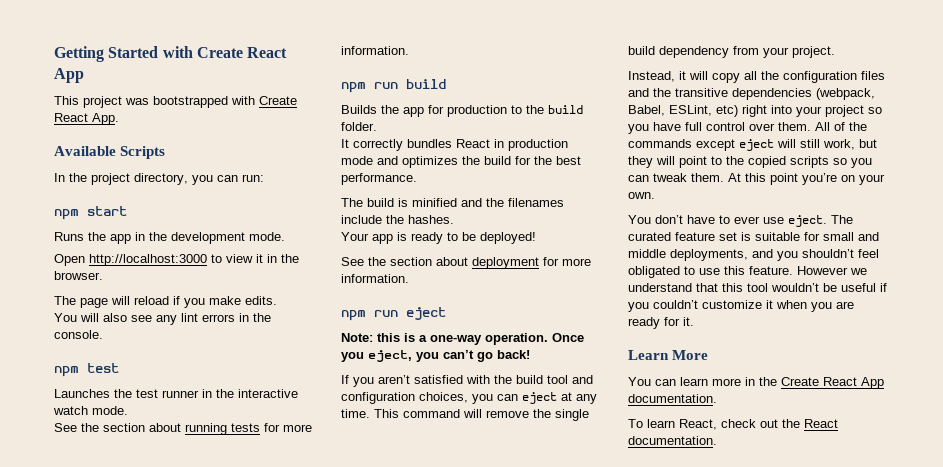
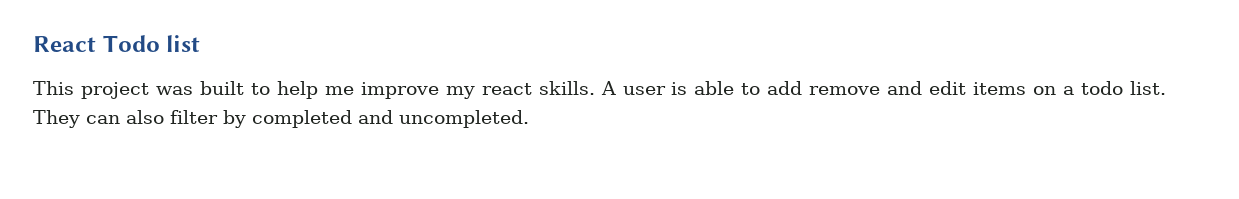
[54,46,288,62] [54,68,84,83] [54,96,297,108] [54,113,119,125] [54,146,166,159] [54,173,264,185] [54,206,127,220] [54,232,285,244] [54,254,299,266] [54,271,103,280] [54,296,277,308] [54,313,271,325] [54,330,103,339] [54,363,119,377] [54,389,298,398] [53,406,128,415] [54,423,312,435] [341,46,409,55] [341,79,446,93] [341,105,583,117] [341,122,377,131] [341,139,568,151] [341,156,581,168] [341,173,417,185] [341,198,564,207] [341,215,454,224] [341,232,536,244] [341,257,591,269] [341,274,409,283] [341,307,446,321] [341,333,584,345] [341,350,530,362] [341,375,593,387] [341,392,597,404] [341,409,589,421] [628,46,835,58] [628,71,885,83] [628,88,875,100] [628,105,882,117] [628,122,867,134] [628,139,877,151] [628,156,872,168] [628,173,885,185] [628,192,655,199] [628,215,853,227] [628,232,879,241] [628,249,879,261] [628,266,867,278] [628,283,887,292] [628,300,854,312] [628,317,694,329] [628,350,709,360] [628,377,884,389] [628,394,717,403] [628,419,838,430] [628,436,717,445] Getting Started with Create React App // This project was bootstrapped with Create React App. // Available Scripts // In the project directory, you can run: // npm start // Runs the app in the development mode. // Open http://localhost:3000 to view it in the browser. // The page will reload if you make edits. // You will also see any lint errors in the console. // npm test // Launches the test runner in the interactive watch mode. // See the section about running tests for more information. // npm run build // Builds the app for production to the build folder. // It correctly bundles React in production mode and optimizes the build for the best performance. // The build is minified and the filenames include the hashes. // Your app is ready to be deployed! // See the section about deployment for more information. // npm run eject // Note: this is a one-way operation. Once you eject, you can’t go back! // If you aren’t satisfied with the build tool and configuration choices, you can eject at any time. This command will remove the single build dependency from your project. // Instead, it will copy all the configuration files and the transitive dependencies (webpack, Babel, ESLint, etc) right into your project so you have full control over them. All of the commands except eject will still work, but they will point to the copied scripts so you can tweak them. At this point you’re on your own. // You don’t have to ever use eject. The curated feature set is suitable for small and middle deployments, and you shouldn’t feel obligated to use this feature. However we understand that this tool wouldn’t be useful if you couldn’t customize it when you are ready for it. // Learn More // You can learn more in the Create React App documentation. // To learn React, check out the React documentation. -> [33,35,201,52] [33,81,1167,99] [33,110,529,128] React Todo list // This project was built to help me improve my react skills. A user is able to add remove and edit items on a todo list. They can also filter by completed and uncompleted.

